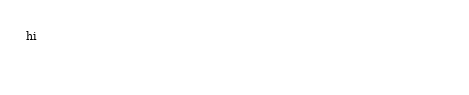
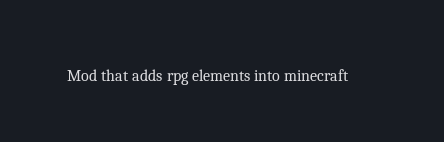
[26,31,37,40] hi -> [67,69,350,85] Mod that adds rpg elements into minecraft

